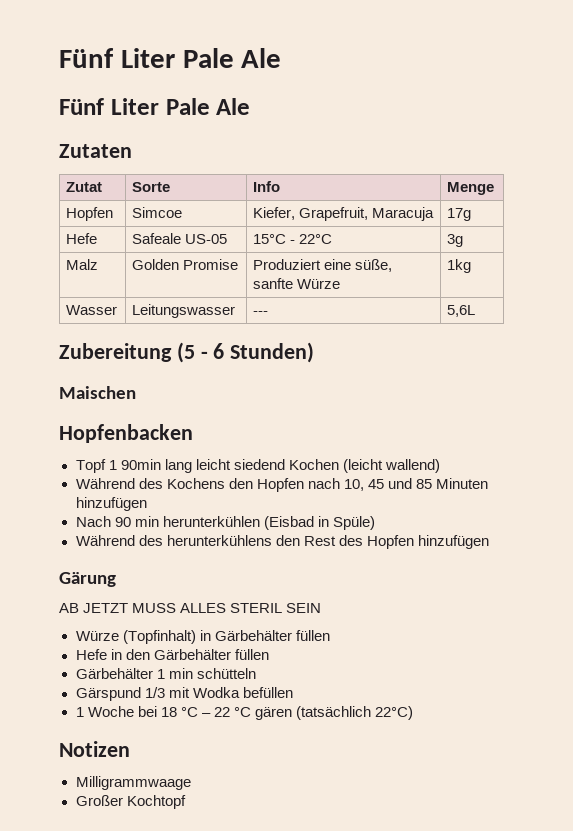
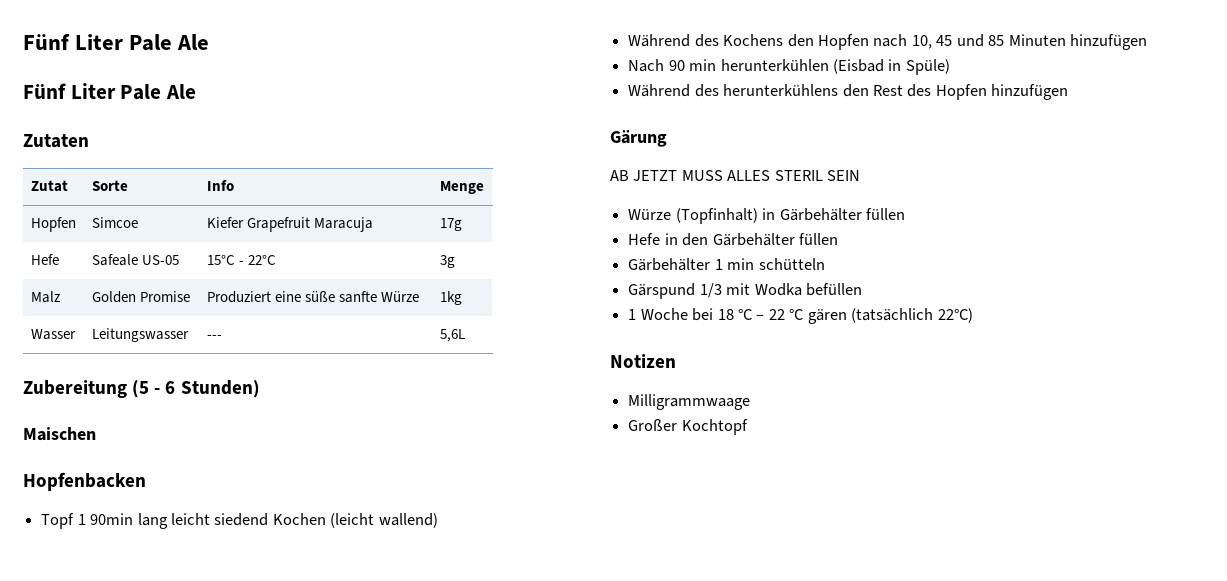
[253,207,369,221] Kiefer, Grapefruit, -> [206,217,310,232] Kiefer Grapefruit
[355,259,393,272] süße, -> [304,291,335,302] süße

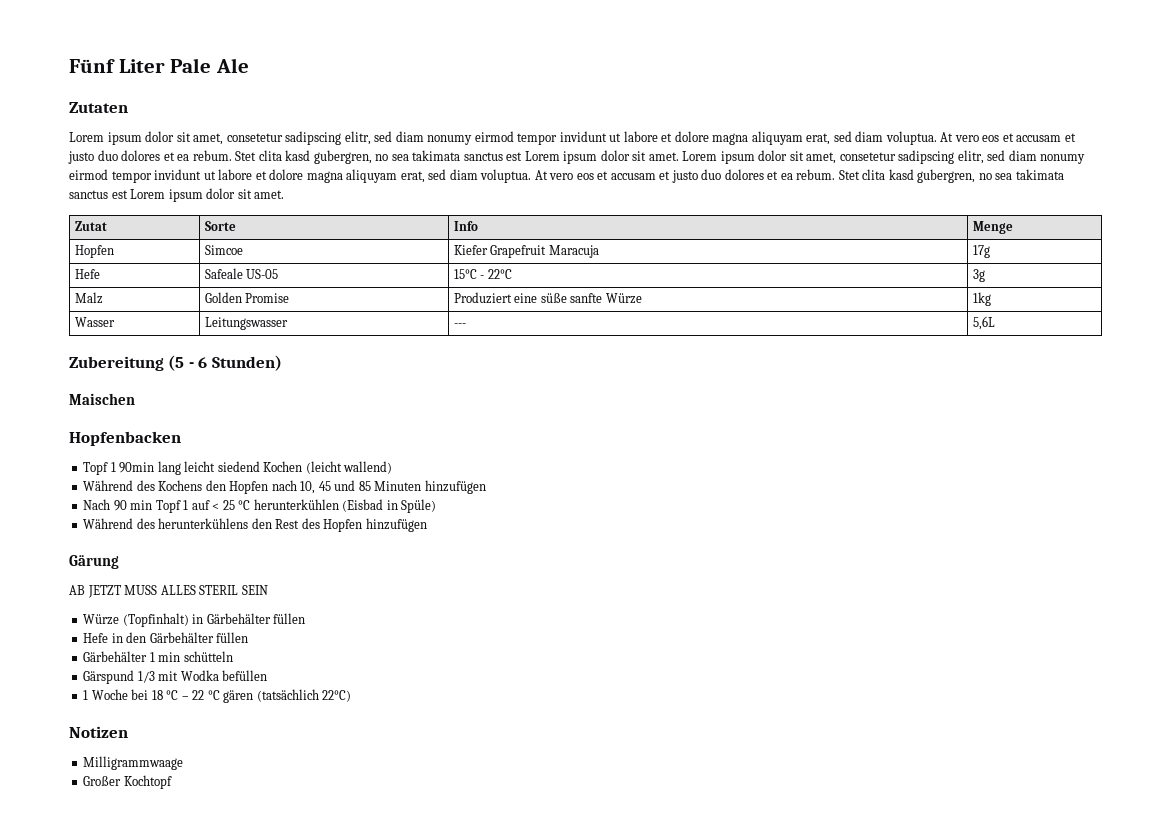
[23,34,210,51] [23,83,197,100] [23,134,89,148] Fünf Liter Pale Ale // Fünf Liter Pale Ale // Zutaten -> [69,58,249,73] [69,102,128,113] [69,131,1076,145] [68,150,1086,164] [69,169,1064,183] [69,188,285,202] Fünf Liter Pale Ale // Zutaten // Lorem ipsum dolor sit amet, consetetur sadipscing elitr, sed diam nonumy eirmod tempor invidunt ut labore et dolore magna aliquyam erat, sed diam voluptua. At vero eos et accusam et justo duo dolores et ea rebum. Stet clita kasd gubergren, no sea takimata sanctus est Lorem ipsum dolor sit amet. Lorem ipsum dolor sit amet, consetetur sadipscing elitr, sed diam nonumy eirmod tempor invidunt ut labore et dolore magna aliquyam erat, sed diam voluptua. At vero eos et accusam et justo duo dolores et ea rebum. Stet clita kasd gubergren, no sea takimata sanctus est Lorem ipsum dolor sit amet.
(717, 65) none -> [155,500,251,513] Topf 1 auf < 25 °C

